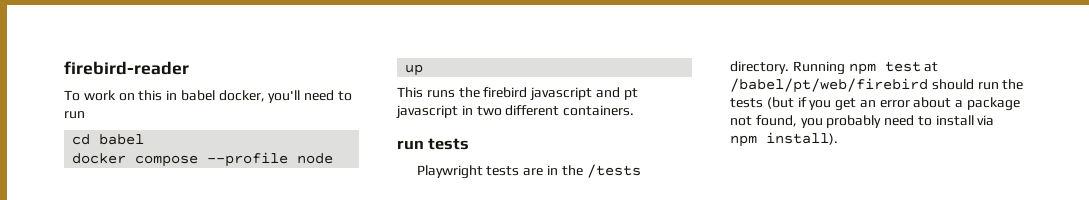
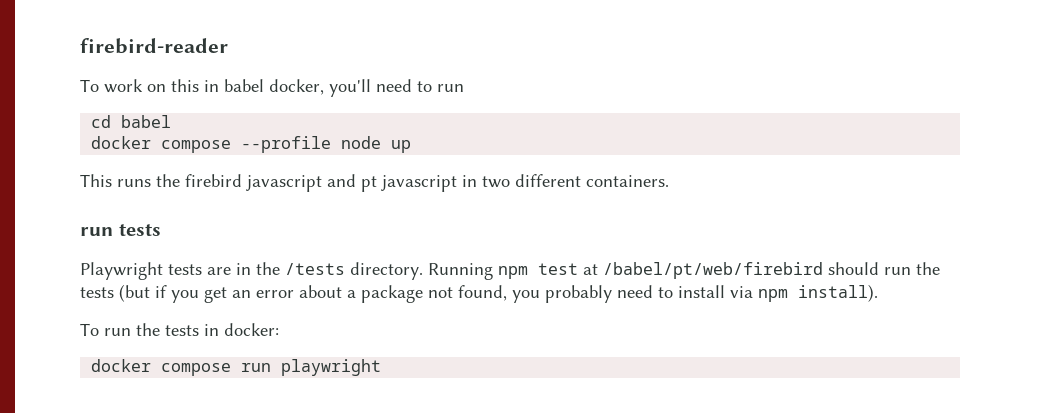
(838, 138) none -> [80,323,279,336] [91,359,382,376] // To run the tests in docker: // docker compose run playwright

